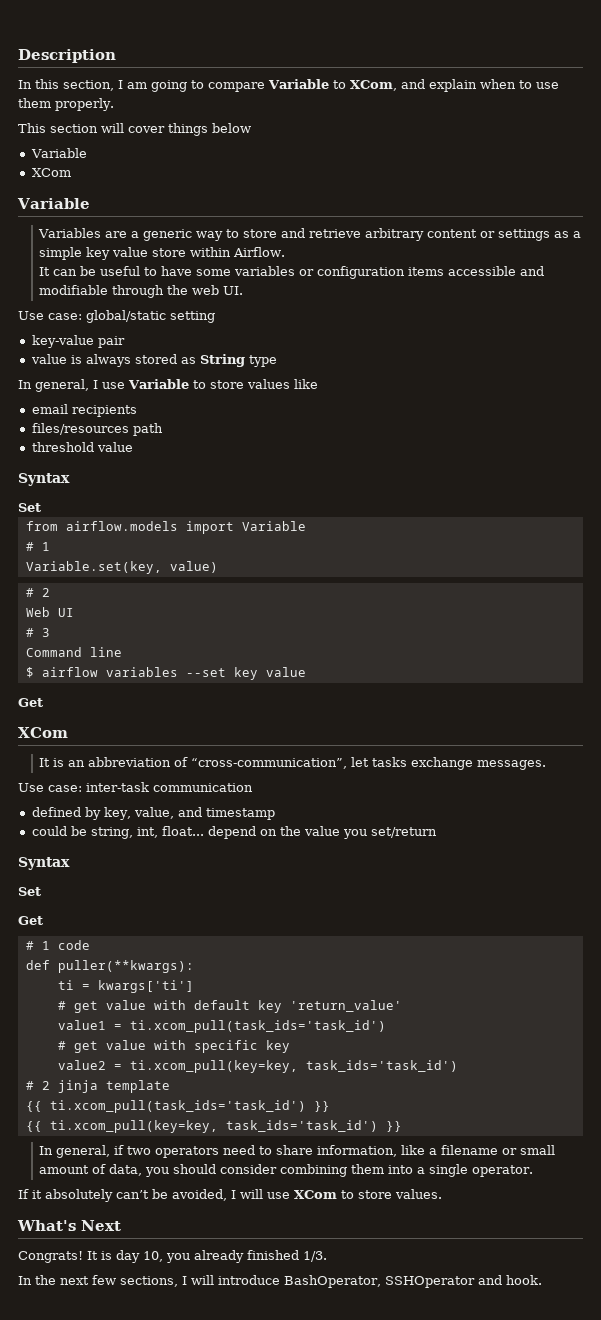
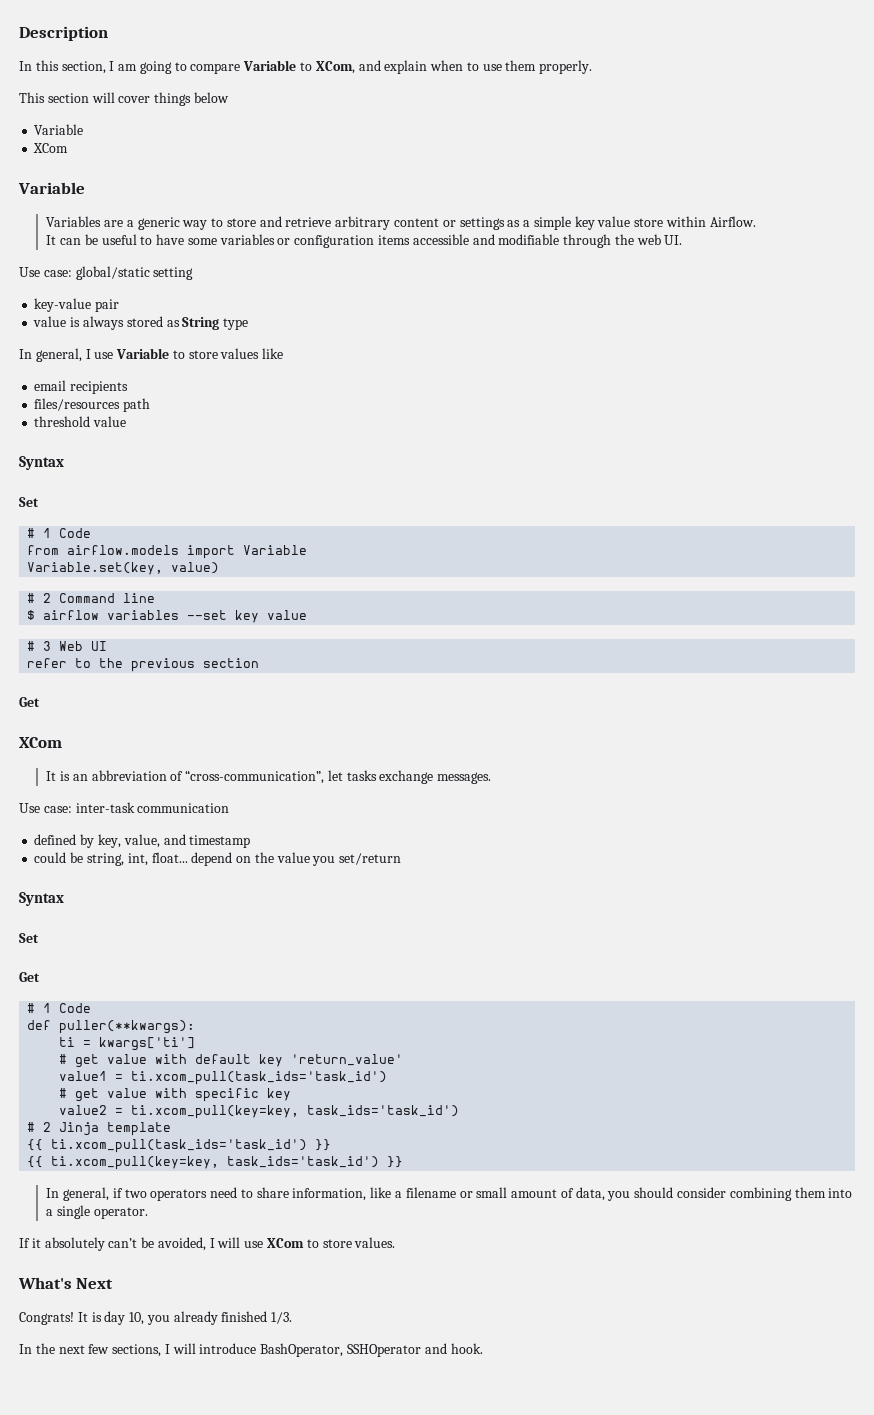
(41, 507) none -> [27,528,92,538] // # 1 Code
[25,542,50,551] // # 1 -> (308, 550) none
[25,607,74,617] [25,628,50,637] // Web UI // # 3 // -> (52, 598) none
(306, 672) none -> [27,641,108,651] [27,658,260,672] // # 3 Web UI // refer to the previous section
[57,940,90,950] code -> [59,1003,92,1013] Code
[57,1080,98,1093] jinja -> [59,1122,100,1136] Jinja

